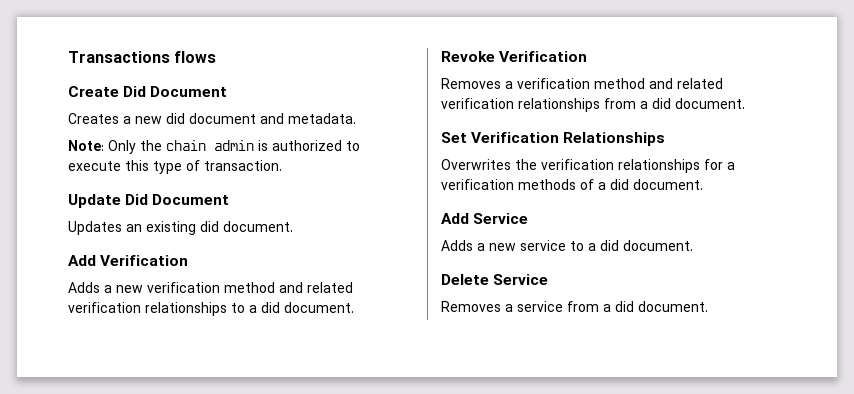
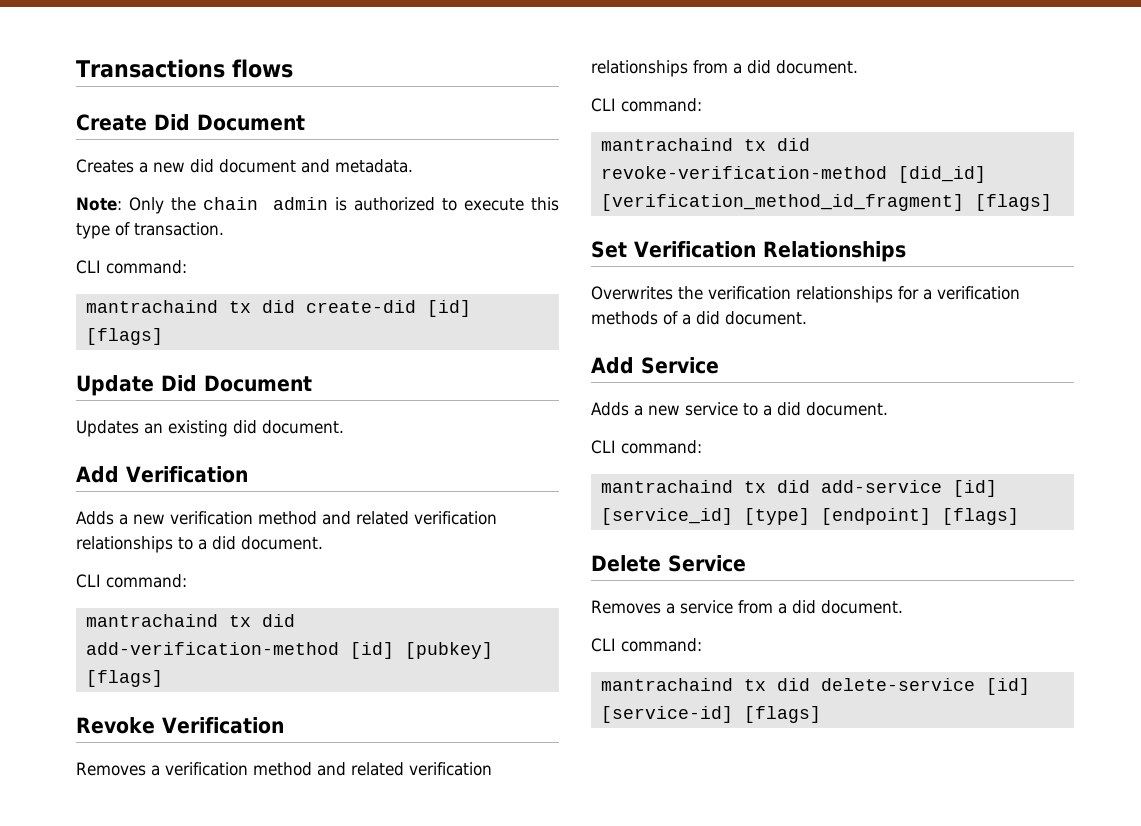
(282, 165) none -> [76,260,187,274] [85,300,471,317] [85,328,163,345] // CLI command: // mantrachaind tx did create-did [id] [flags]
(354, 307) none -> [76,574,187,588] [85,614,295,627] [85,642,493,659] [85,670,163,687] // CLI command: // mantrachaind tx did add-verification-method [id] [pubkey] [flags]
(745, 103) none -> [591,98,702,112] [600,138,810,151] [600,166,986,183] [600,194,1052,211] // CLI command: // mantrachaind tx did revoke-verification-method [did_id] [verification_method_id_fragment] [flags]
(693, 245) none -> [591,440,702,454] [600,480,997,497] [600,508,1019,525] // CLI command: // mantrachaind tx did add-service [id] [service_id] [type] [endpoint] [flags]
(708, 306) none -> [591,638,702,652] [600,678,1030,695] [600,706,821,723] // CLI command: // mantrachaind tx did delete-service [id] [service-id] [flags]

